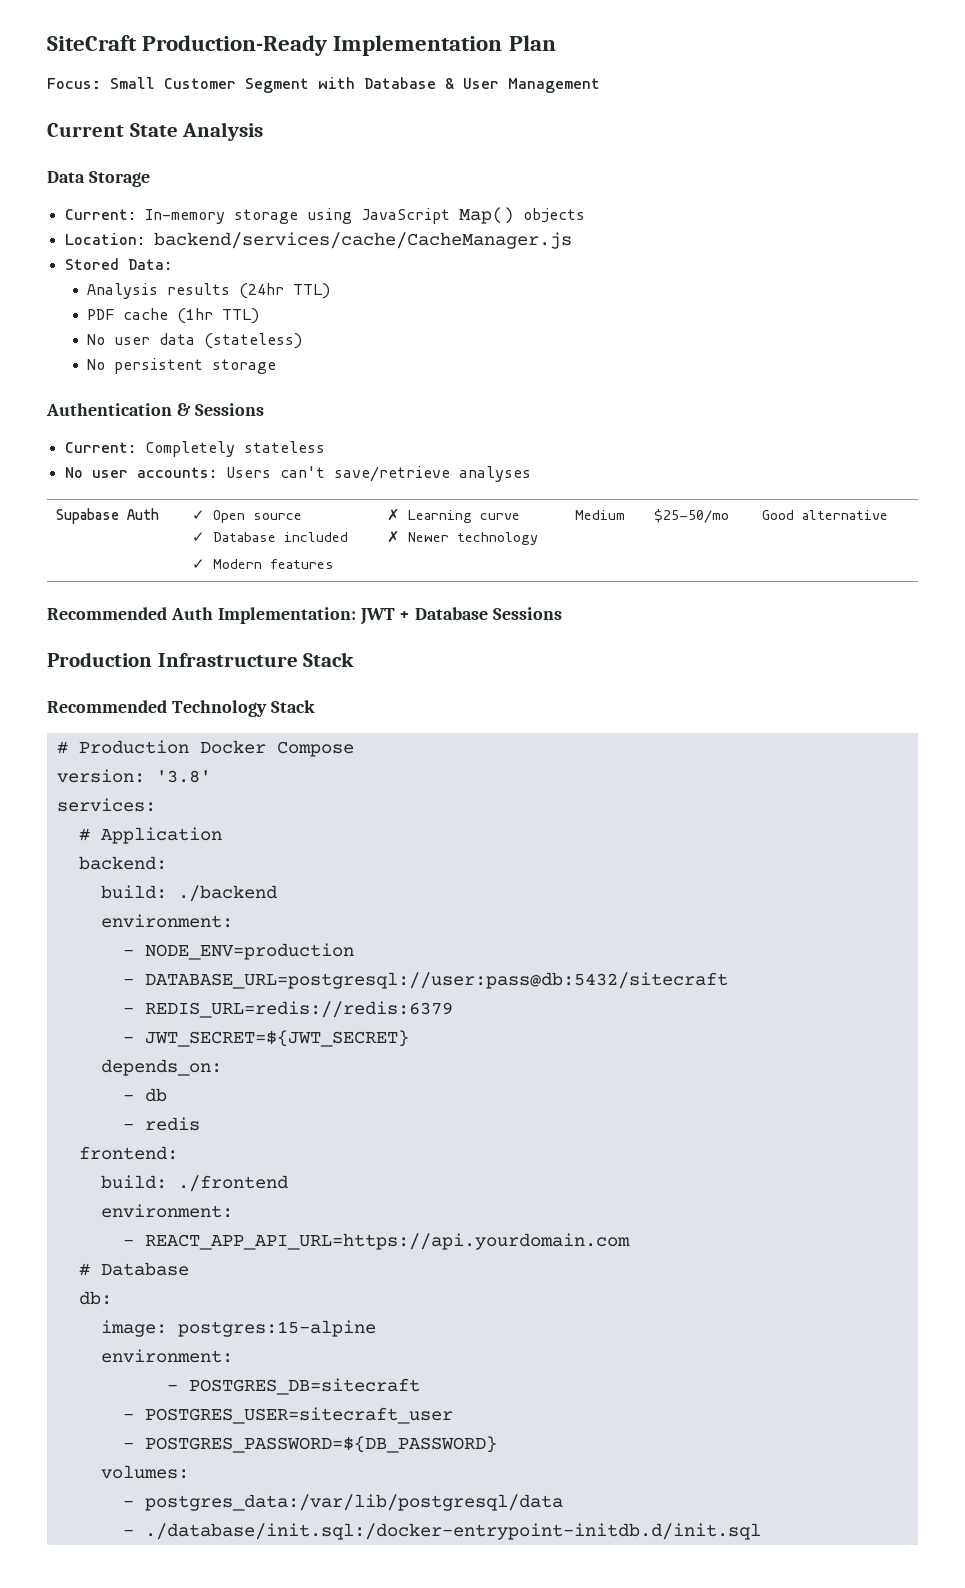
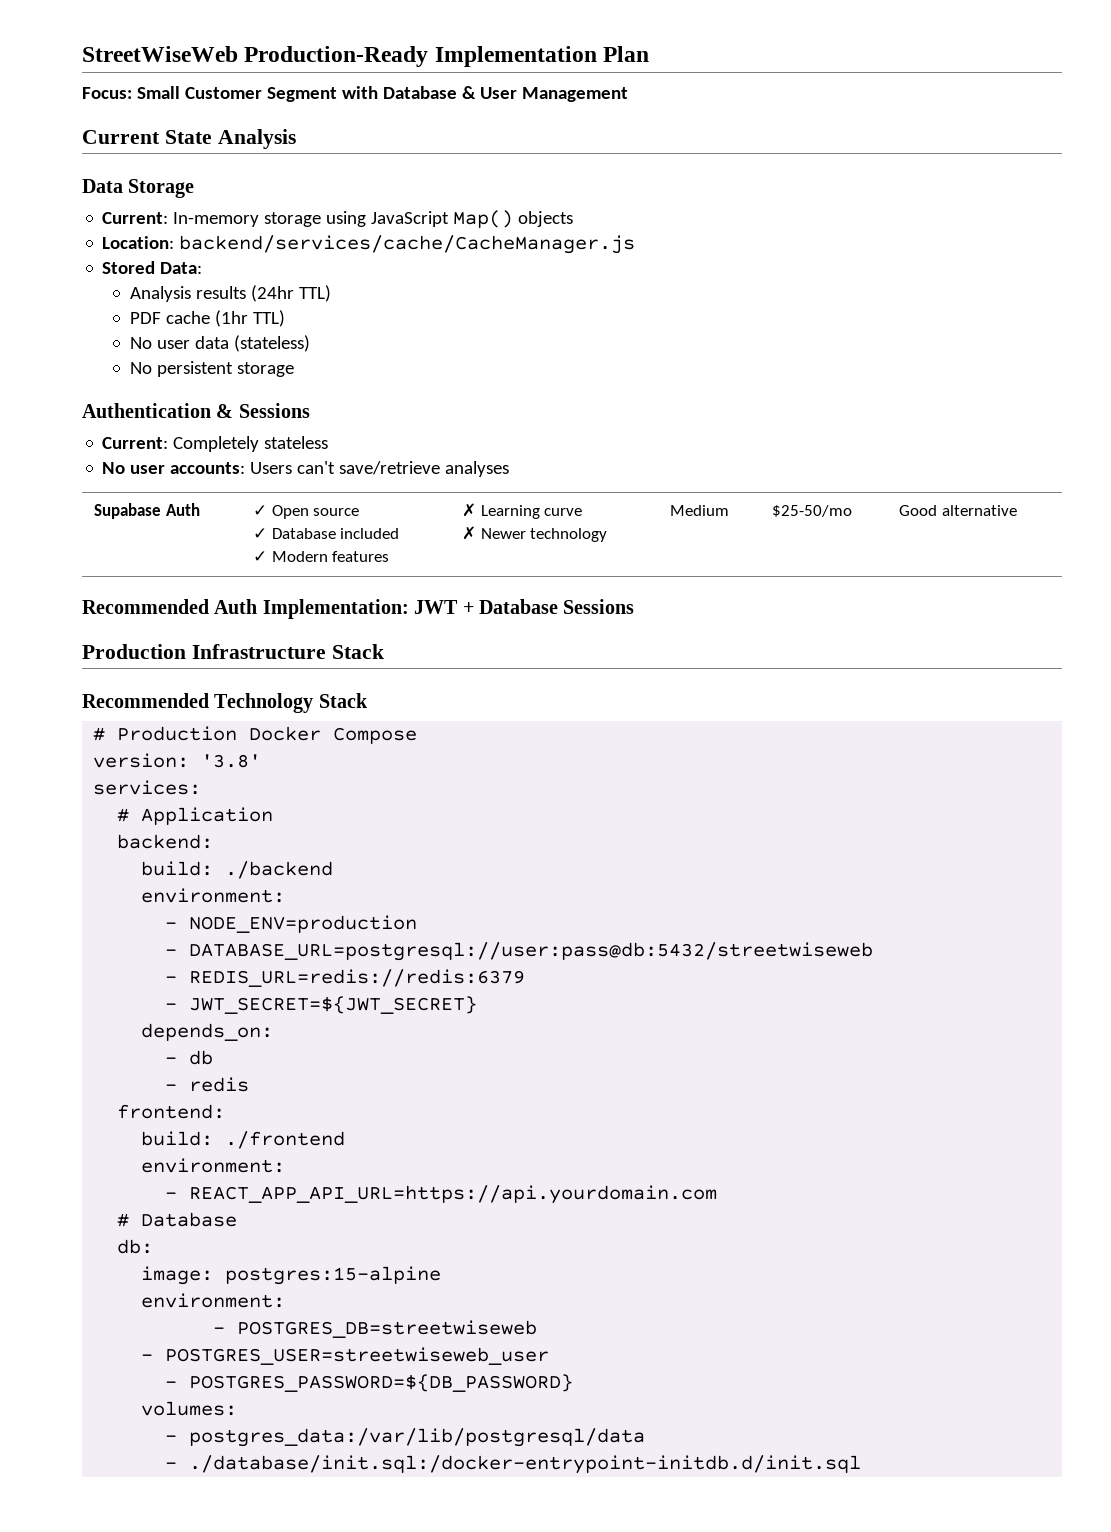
[47,35,137,51] SiteCraft -> [82,46,238,62] StreetWiseWeb
[144,972,728,989] DATABASE_URL=postgresql://user:pass@db:5432/sitecraft -> [189,942,874,961] DATABASE_URL=postgresql://user:pass@db:5432/streetwiseweb
[188,1378,420,1395] [122,1407,453,1424] POSTGRES_DB=sitecraft // - POSTGRES_USER=sitecraft_user -> [237,1320,538,1338] [141,1347,550,1365] POSTGRES_DB=streetwiseweb // - POSTGRES_USER=streetwiseweb_user

